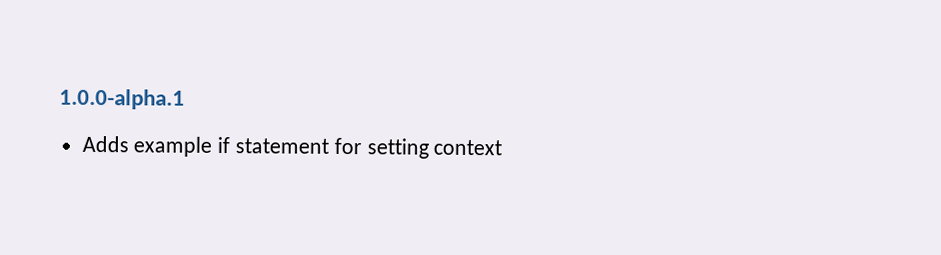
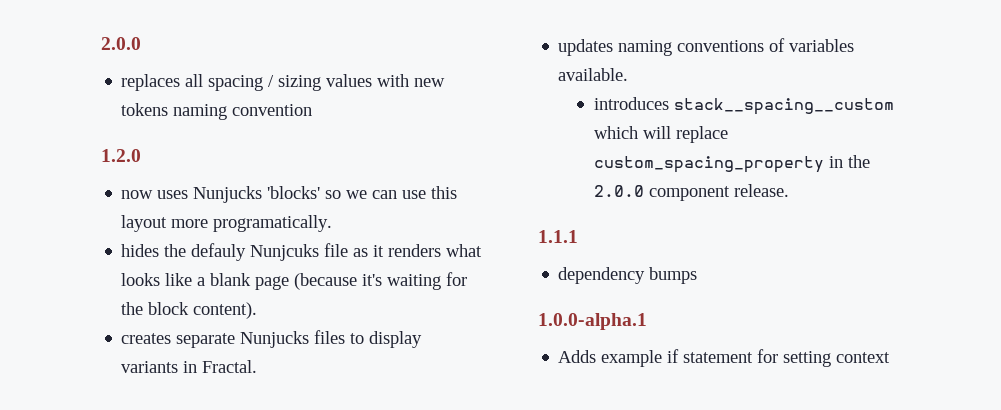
(59, 99) none -> [101,37,141,50] [121,74,446,91] [121,103,313,120] [101,149,141,162] [121,186,458,203] [121,215,333,232] [121,243,483,261] [121,272,468,290] [121,302,258,319] [121,330,423,348] [121,360,258,373] [558,38,855,56] [558,68,629,81] [593,97,894,115] [593,126,728,143] [593,155,870,173] [593,184,789,201] [538,230,578,243] [558,267,698,284] 2.0.0 // replaces all spacing / sizing values with new tokens naming convention // 1.2.0 // now uses Nunjucks 'blocks' so we can use this layout more programatically. // hides the defauly Nunjcuks file as it renders what looks like a blank page (because it's waiting for the block content). // creates separate Nunjucks files to display variants in Fractal. // updates naming conventions of variables available. // introduces stack__spacing__custom which will replace custom_spacing_property in the 2.0.0 component release. // 1.1.1 // dependency bumps //

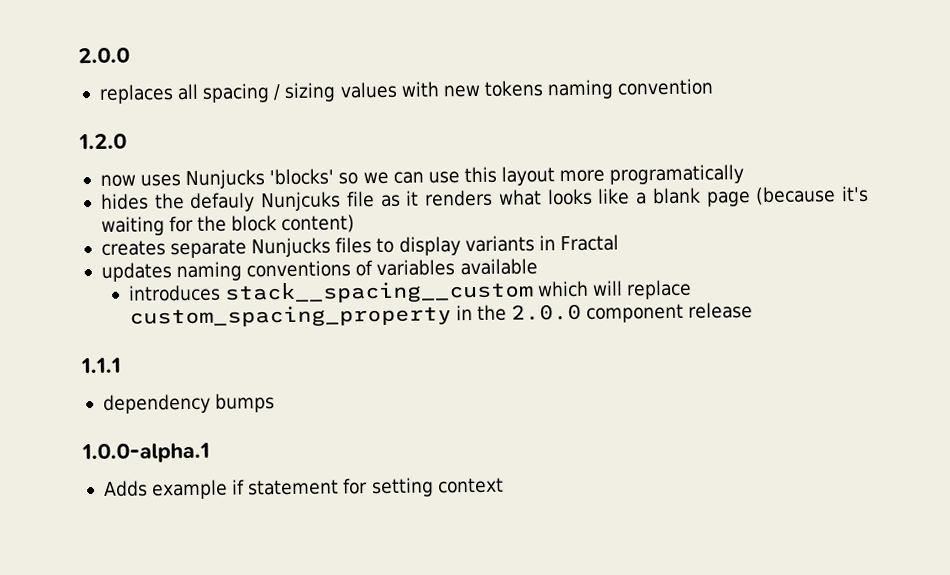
[213,215,333,232] programatically. -> [609,164,745,185] programatically
[193,302,258,319] content). -> [281,214,356,234] content)
[202,360,258,373] Fractal. -> [559,234,619,252] Fractal
[558,68,629,81] available. -> [459,258,538,276] available
[733,184,789,197] release. -> [688,302,754,319] release

